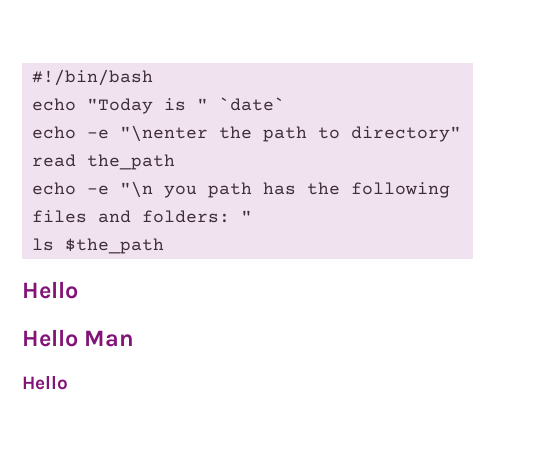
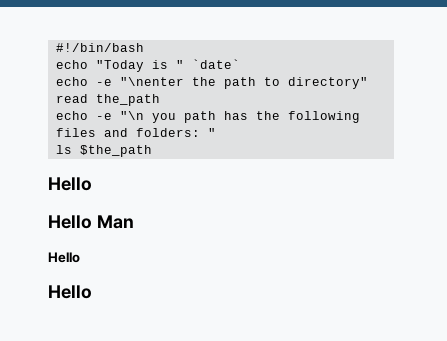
(68, 382) none -> [48,285,92,299] // Hello

